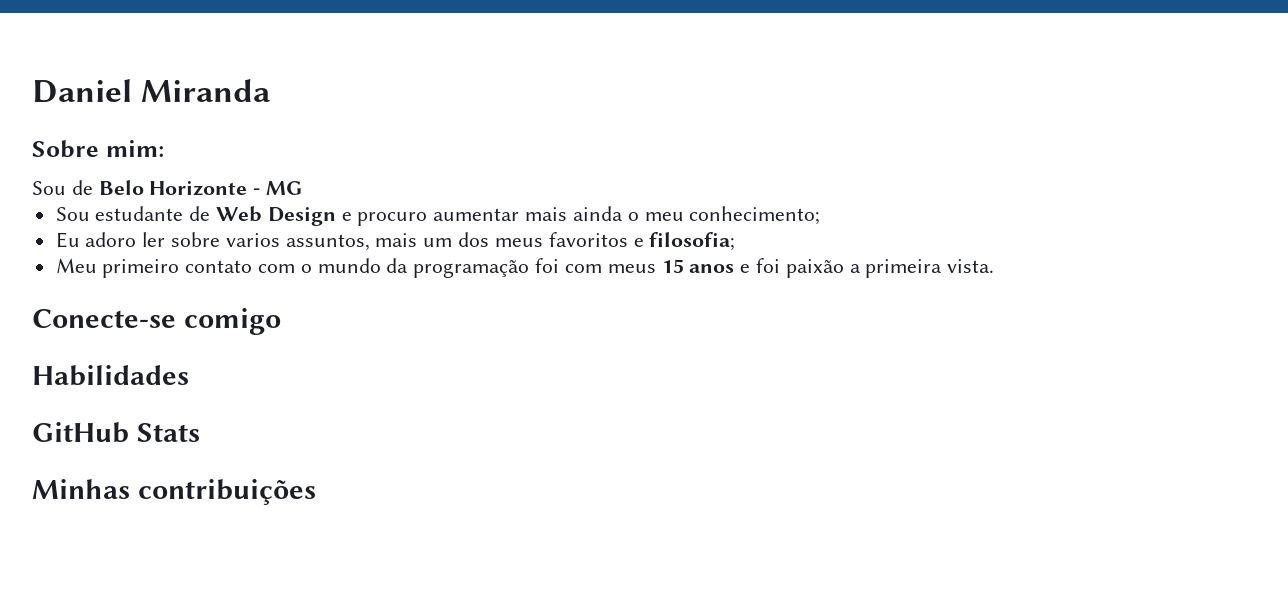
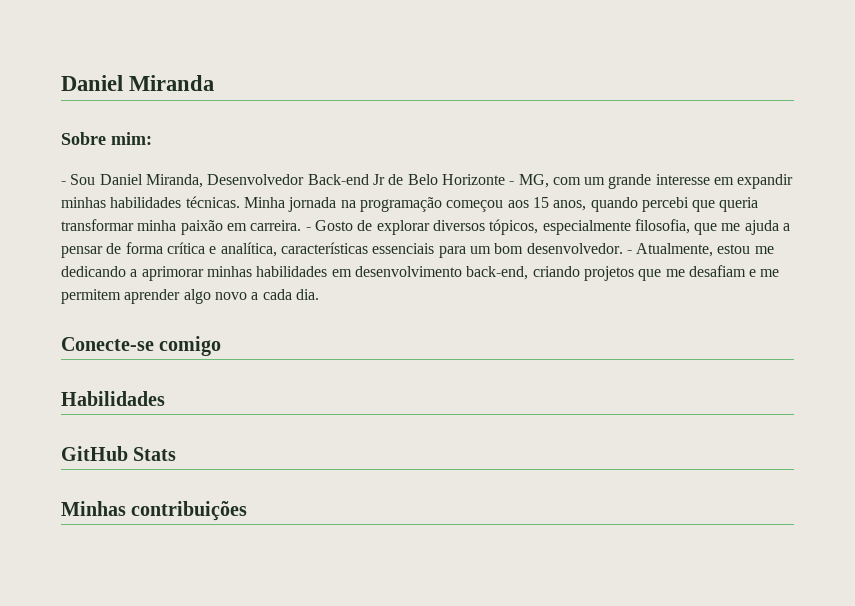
[32,180,303,196] [55,206,821,226] [55,232,736,251] [55,258,995,278] Sou de Belo Horizonte - MG // Sou estudante de Web Design e procuro aumentar mais ainda o meu conhecimento; // Eu adoro ler sobre varios assuntos, mais um dos meus favoritos e filosofia; // Meu primeiro contato com o mundo da programação foi com meus 15 anos e foi paixão a primeira vista. -> [61,174,794,189] [61,196,759,212] [61,219,791,235] [61,242,774,258] [61,265,780,281] [61,289,319,304] - Sou Daniel Miranda, Desenvolvedor Back-end Jr de Belo Horizonte - MG, com um grande interesse em expandir minhas habilidades técnicas. Minha jornada na programação começou aos 15 anos, quando percebi que queria transformar minha paixão em carreira. - Gosto de explorar diversos tópicos, especialmente filosofia, que me ajuda a pensar de forma crítica e analítica, características essenciais para um bom desenvolvedor. - Atualmente, estou me dedicando a aprimorar minhas habilidades em desenvolvimento back-end, criando projetos que me desafiam e me permitem aprender algo novo a cada dia.

